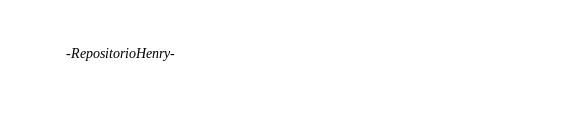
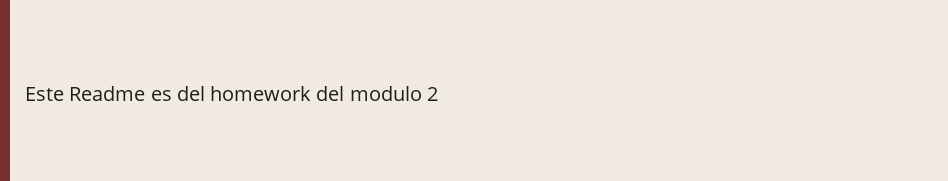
[66,48,175,61] -RepositorioHenry- -> [25,86,438,101] Este Readme es del homework del modulo 2

